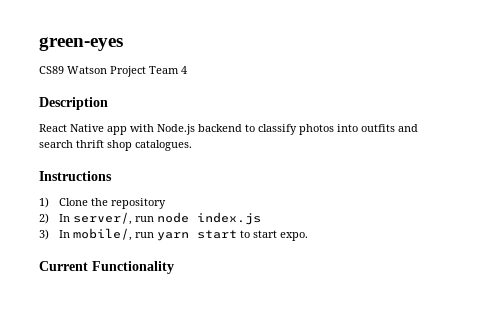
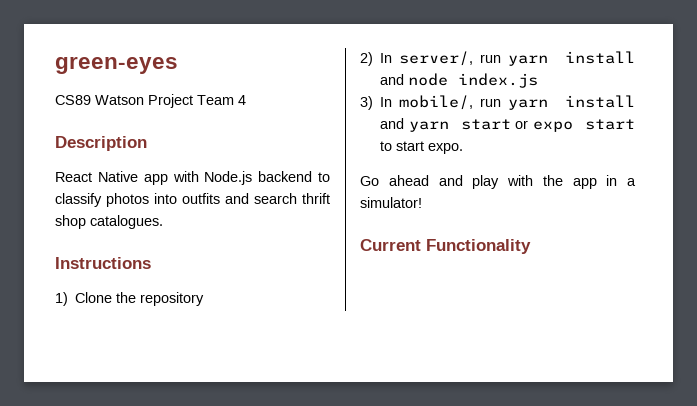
(154, 219) none -> [507,51,635,66] [380,74,405,85] yarn install and
[196,230,308,241] start to start expo. -> [565,95,635,108] [380,118,635,132] [380,141,464,154] [360,175,636,189] [360,197,422,208] install and yarn start or expo start to start expo. // Go ahead and play with the app in a simulator!

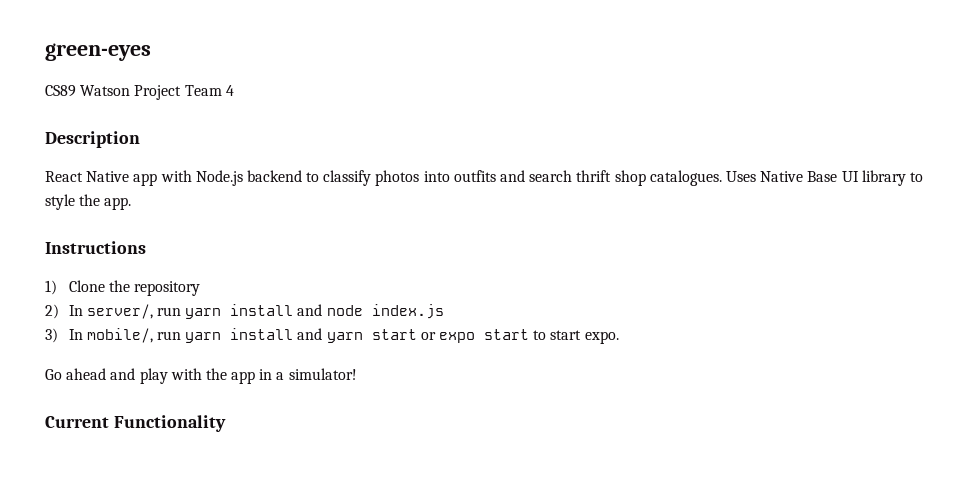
(163, 222) none -> [725,170,923,186] [45,194,132,210] Uses Native Base UI library to style the app.

